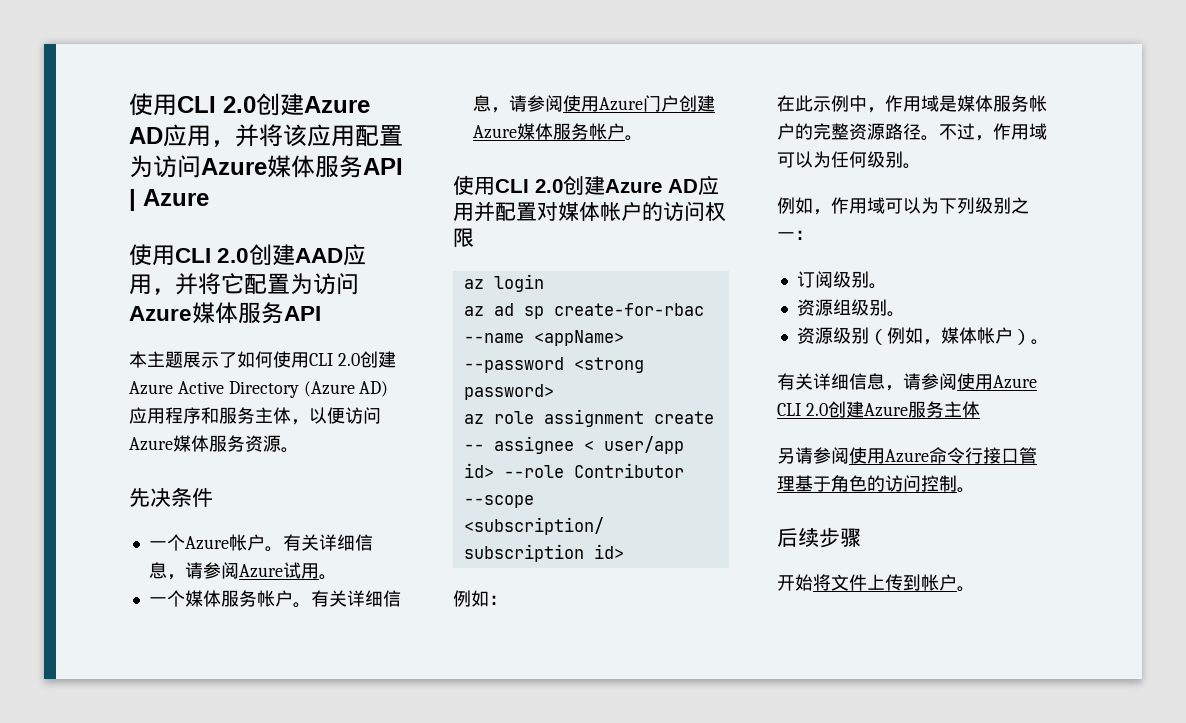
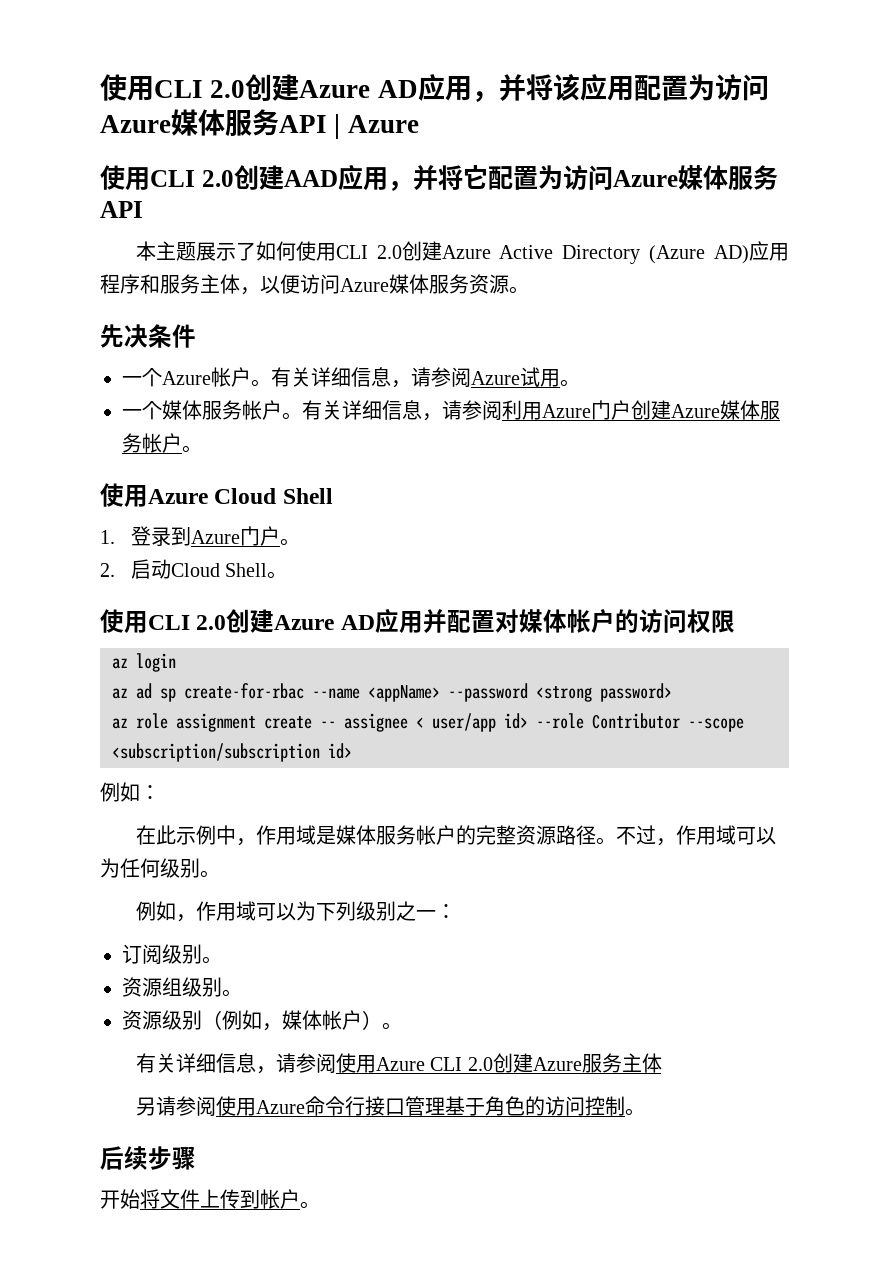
[562,95,581,112] 使 -> [502,400,522,420] 利
(643, 138) none -> [100,483,333,507] [100,526,300,546] [100,559,287,579] // 使用Azure Cloud Shell // 1.登录到Azure门户。 // 2.启动Cloud Shell。

